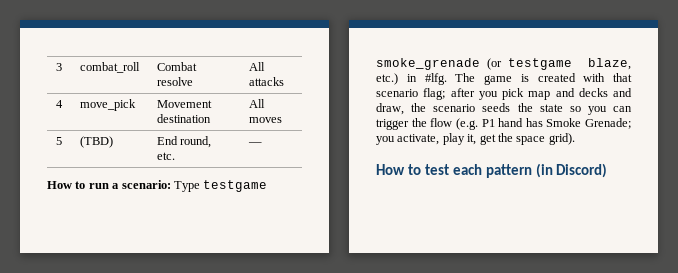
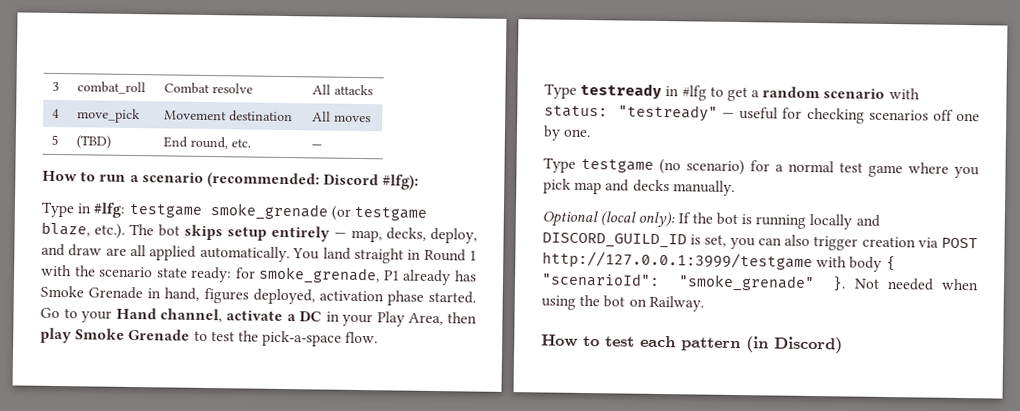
[121,180,200,192] scenario: Type -> [141,171,420,190] [41,201,127,218] scenario (recommended: Discord #lfg): // Type in #lfg:
[376,73,632,85] [376,88,475,100] etc.) in #lfg. The game is created with that scenario flag; after -> [94,223,477,244] [41,243,478,264] [41,264,477,286] [40,285,476,306] [40,307,477,327] [40,327,379,347] [544,82,920,102] [544,104,980,124] [543,125,592,141] [543,157,949,178] etc.). The bot skips setup entirely — map, decks, deploy, and draw are all applied automatically. You land straight in Round 1 with the scenario state ready: for smoke_grenade, P1 already has Smoke Grenade in hand, figures deployed, activation phase started. Go to your Hand channel, activate a DC in your Play Area, then play Smoke Grenade to test the pick-a-space flow. // Type testready in #lfg to get a random scenario with status: "testready" — useful for checking scenarios off one by one. // Type testgame (no scenario) for a normal test game where
[613,88,632,97] [376,103,632,115] [376,118,631,130] [376,133,575,145] and draw, the scenario seeds the state so you can trigger the flow (e.g. P1 hand has Smoke Grenade; you activate, play it, get the space grid). -> [672,180,735,196] [542,210,880,230] [542,232,978,251] [542,250,896,272] [541,272,979,293] [541,294,704,312] manually. // Optional (local only): If the bot is running locally and DISCORD_GUILD_ID is set, you can also trigger creation via POST http://127.0.0.1:3999/testgame with body { "scenarioId": "smoke_grenade" }. Not needed when using the bot on Railway.

